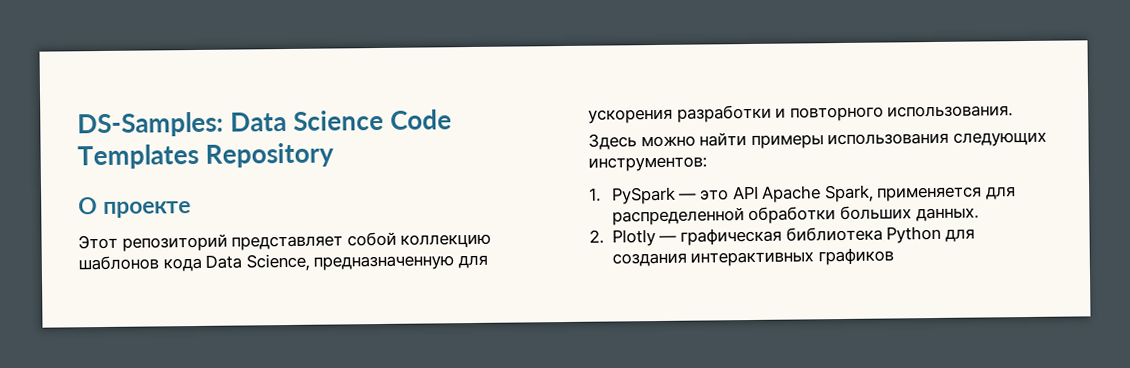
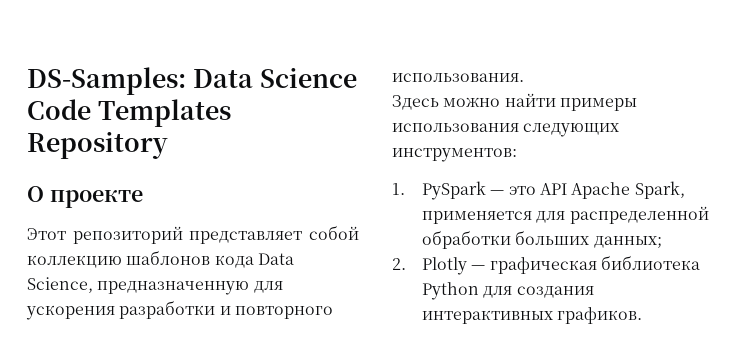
[915,207,979,222] данных. -> [593,236,662,248] данных;
[818,247,895,266] графиков -> [557,307,643,324] графиков.

